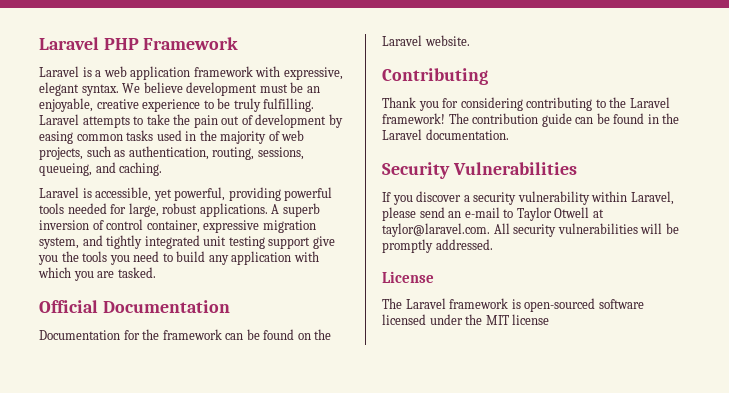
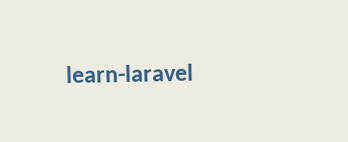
[39,37,239,50] [39,66,343,80] [39,82,320,96] [39,98,315,112] [39,114,343,128] [39,130,305,144] [39,146,304,160] [39,162,163,176] [39,187,333,201] [39,203,320,217] [39,219,316,233] [39,235,335,249] [38,251,319,265] [38,267,156,281] [39,300,230,313] [39,329,332,340] [382,35,470,46] [382,68,488,85] [382,97,670,111] [382,113,680,127] [382,129,509,140] [382,162,577,179] [382,191,674,205] [382,207,604,221] [382,223,679,237] [382,239,493,253] [382,271,434,283] [382,298,644,312] [382,314,550,325] Laravel PHP Framework // Laravel is a web application framework with expressive, elegant syntax. We believe development must be an enjoyable, creative experience to be truly fulfilling. Laravel attempts to take the pain out of development by easing common tasks used in the majority of web projects, such as authentication, routing, sessions, queueing, and caching. // Laravel is accessible, yet powerful, providing powerful tools needed for large, robust applications. A superb inversion of control container, expressive migration system, and tightly integrated unit testing support give you the tools you need to build any application with which you are tasked. // Official Documentation // Documentation for the framework can be found on the Laravel website. // Contributing // Thank you for considering contributing to the Laravel framework! The contribution guide can be found in the Laravel documentation. // Security Vulnerabilities // If you discover a security vulnerability within Laravel, please send an e-mail to Taylor Otwell at taylor@laravel.com. All security vulnerabilities will be promptly addressed. // License // The Laravel framework is open-sourced software licensed under the MIT license -> [65,63,194,84] learn-laravel

